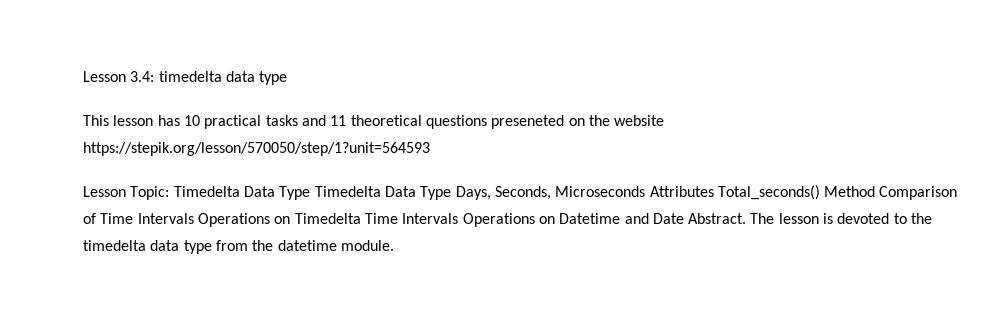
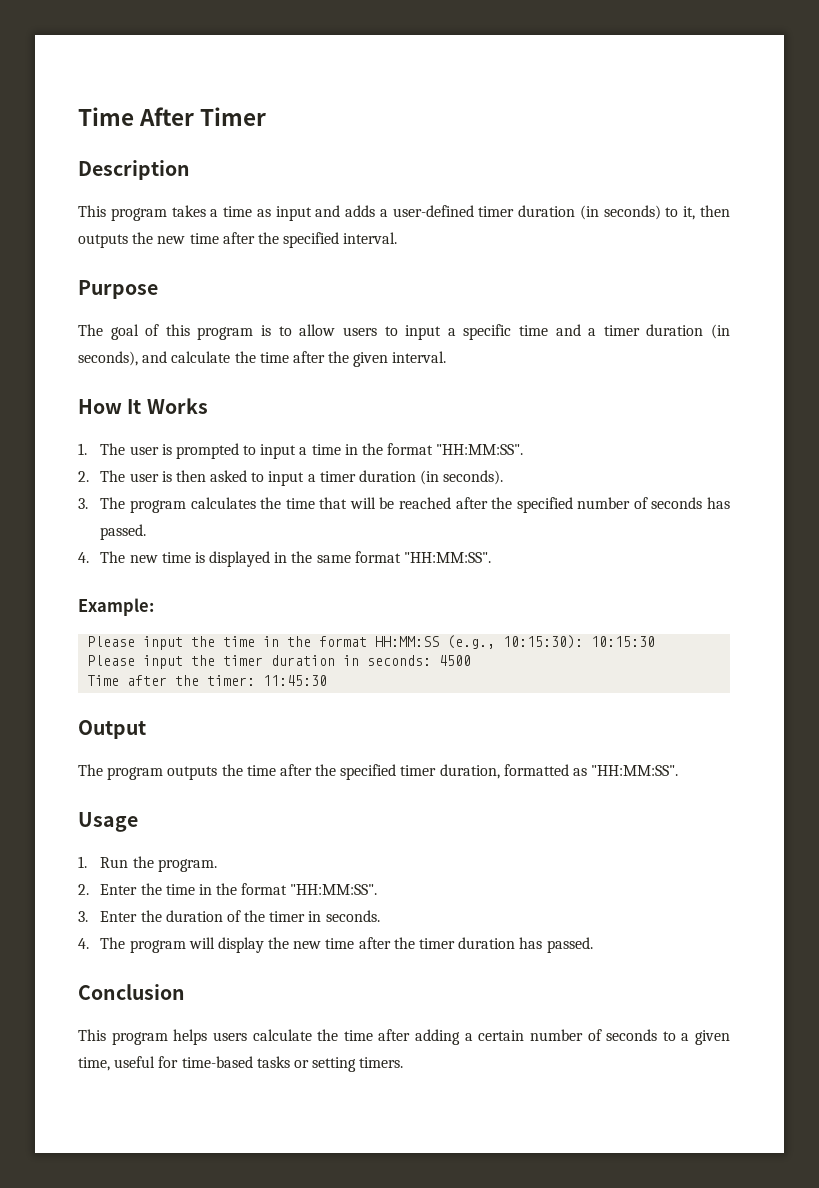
[83,71,288,85] [83,115,665,129] [83,142,430,156] [83,185,958,200] [83,213,933,227] [83,240,394,254] Lesson 3.4: timedelta data type // This lesson has 10 practical tasks and 11 theoretical questions preseneted on the website https://stepik.org/lesson/570050/step/1?unit=564593 // Lesson Topic: Timedelta Data Type Timedelta Data Type Days, Seconds, Microseconds Attributes Total_seconds() Method Comparison of Time Intervals Operations on Timedelta Time Intervals Operations on Datetime and Date Abstract. The lesson is devoted to the timedelta data type from the datetime module. -> [78,107,267,126] [78,160,190,180] [78,205,730,221] [78,232,398,248] [78,280,158,299] [78,324,730,340] [78,351,447,367] [78,398,208,414] [78,443,524,459] [78,470,504,486] [78,497,730,513] [100,524,147,540] [78,551,492,567] [78,598,154,616] [87,635,656,650] [87,655,472,669] [87,675,328,686] [78,720,146,739] [78,764,679,780] [78,812,138,832] [78,856,217,872] [78,883,378,895] [78,910,380,922] [78,937,593,953] [78,984,185,1000] [78,1029,730,1045] [78,1056,404,1072] Time After Timer // Description // This program takes a time as input and adds a user-defined timer duration (in seconds) to it, then outputs the new time after the specified interval. // Purpose // The goal of this program is to allow users to input a specific time and a timer duration (in seconds), and calculate the time after the given interval. // How It Works // 1. The user is prompted to input a time in the format "HH:MM:SS". // 2. The user is then asked to input a timer duration (in seconds). // 3. The program calculates the time that will be reached after the specified number of seconds has passed. // 4. The new time is displayed in the same format "HH:MM:SS". // Example: // Please input the time in the format HH:MM:SS (e.g., 10:15:30): 10:15:30 // Please input the timer duration in seconds: 4500 // Time after the timer: 11:45:30 // Output // The program outputs the time after the specified timer duration, formatted as "HH:MM:SS". // Usage // 1. Run the program. // 2. Enter the time in the format "HH:MM:SS". // 3. Enter the duration of the timer in seconds. // 4. The program will display the new time after the timer duration has passed. // Conclusion // This program helps users calculate the time after adding a certain number of seconds to a given time, useful for time-based tasks or setting timers.

